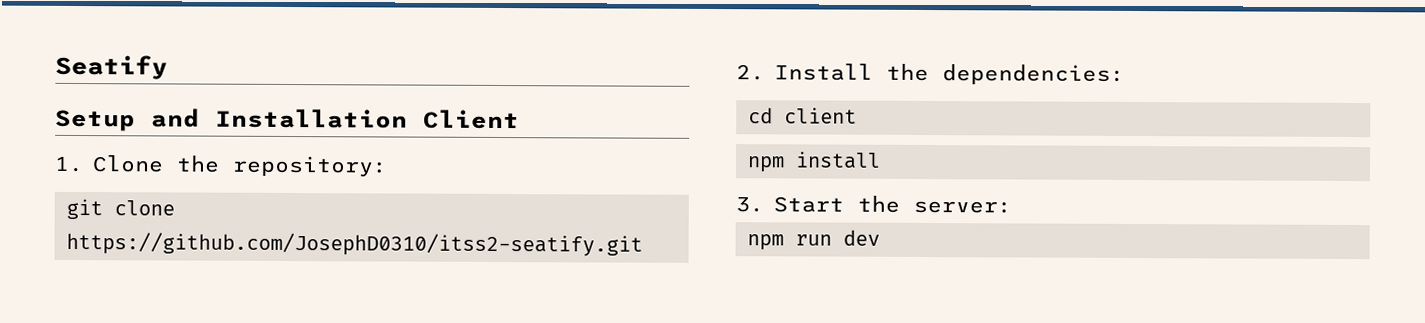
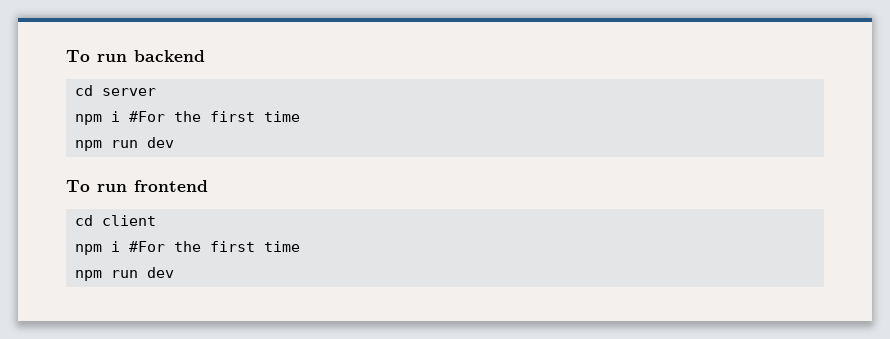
[55,54,168,80] [55,108,520,132] [54,155,388,177] [66,198,175,220] [66,231,643,257] [736,63,1125,85] [748,107,857,124] [747,151,881,173] [735,195,1012,214] Seatify // Setup and Installation Client // 1. Clone the repository: // git clone https://github.com/JosephD0310/itss2-seatify.git // 2. Install the dependencies: // cd client // npm install // 3. Start the server: -> [66,50,205,62] [75,85,156,96] [75,111,300,125] [75,137,174,151] [66,180,208,192] [75,215,156,226] [75,241,300,255] To run backend // cd server // npm i #For the first time // npm run dev // To run frontend // cd client // npm i #For the first time

